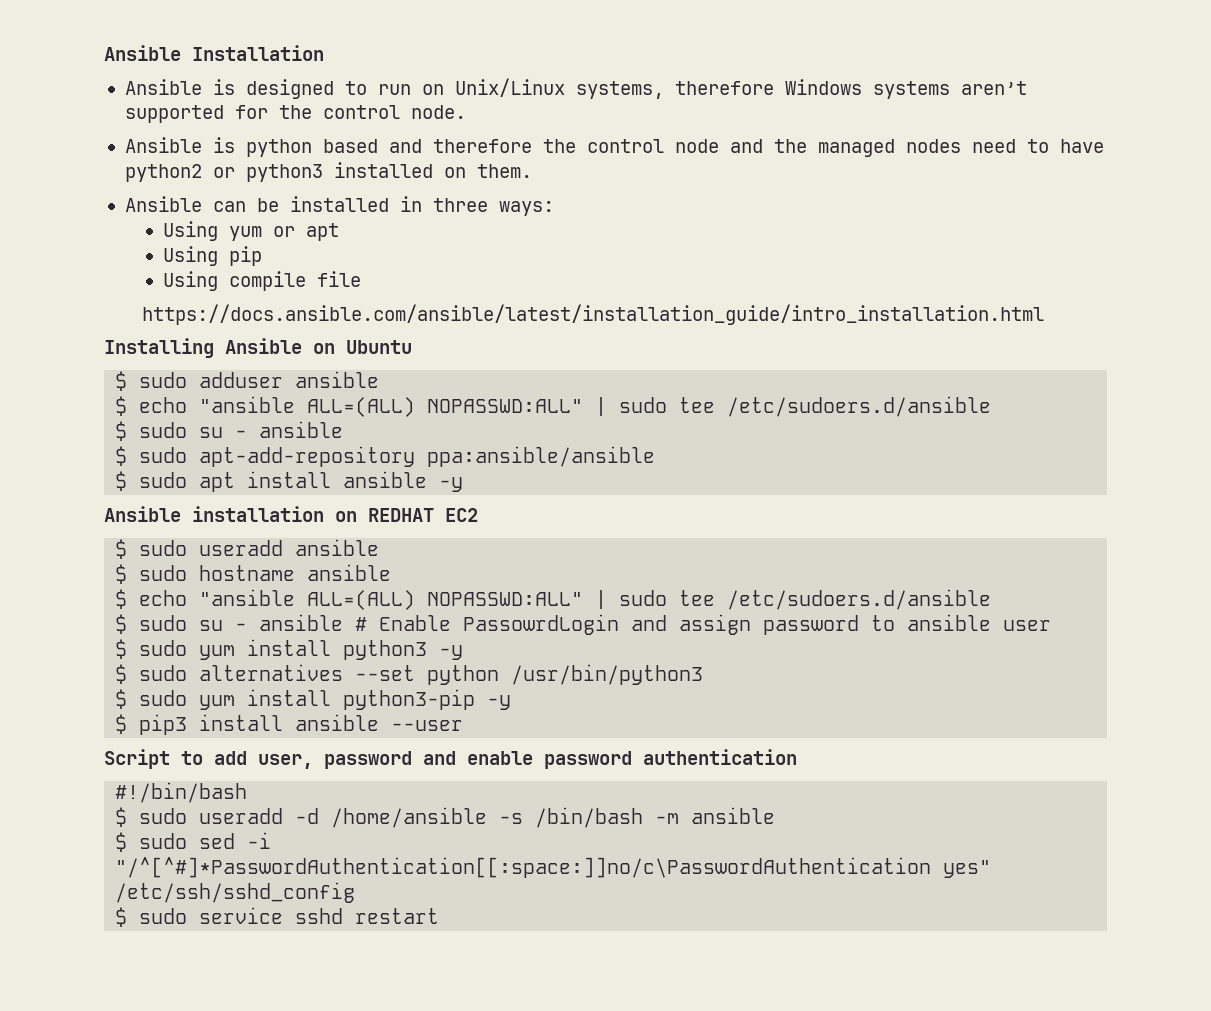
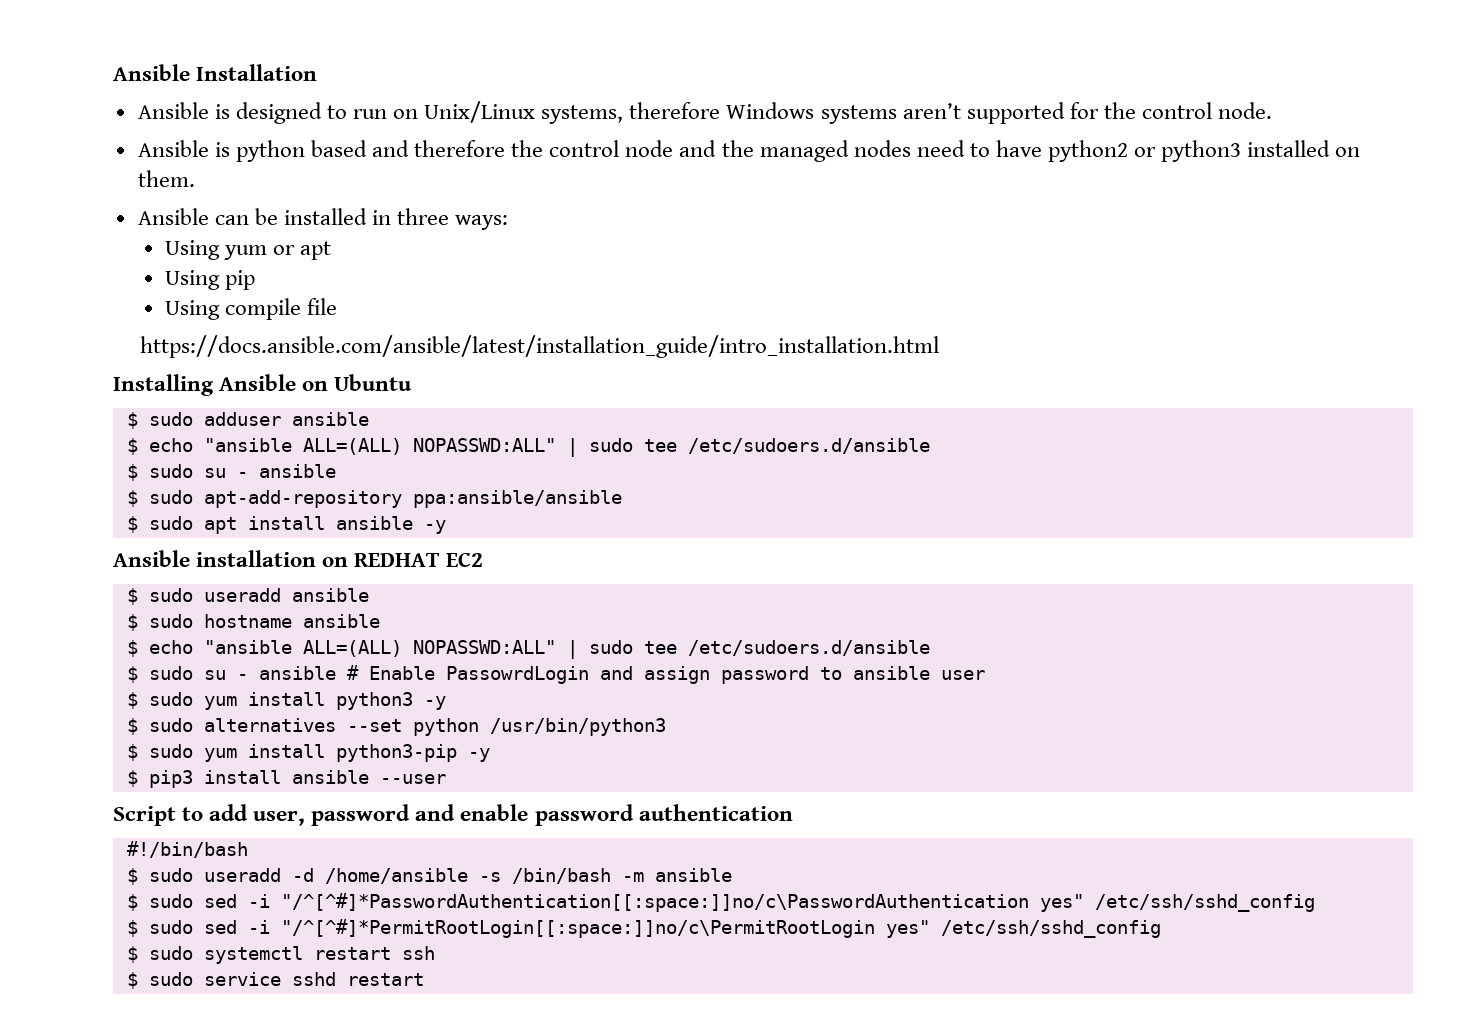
(356, 892) none -> [126,919,1161,938] [126,946,435,964] // $ sudo sed -i "/^[^#]*PermitRootLogin[[:space:]]no/c\PermitRootLogin yes" /etc/ssh/sshd_config // $ sudo systemctl restart ssh

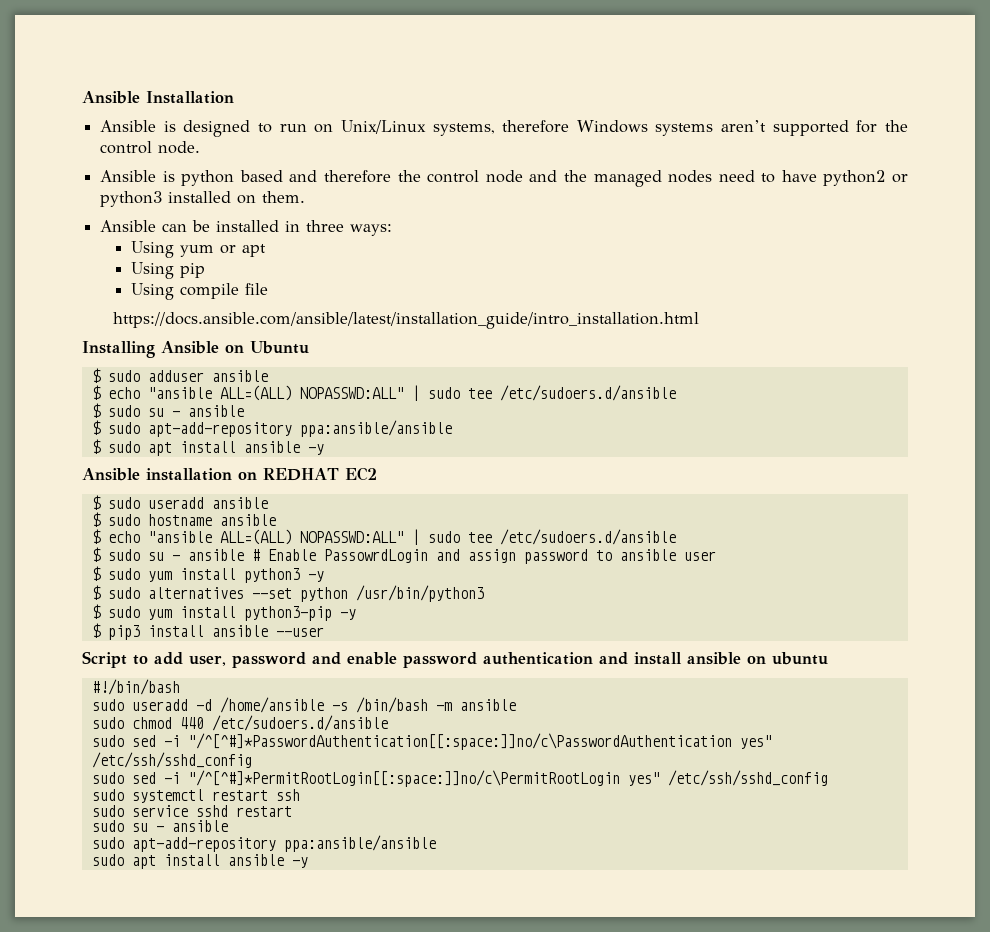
(793, 812) none -> [599,652,828,665] and install ansible on ubuntu
[126,868,138,885] $ -> (180, 687) none
[126,894,138,911] $ -> [91,715,388,731] sudo chmod 440 /etc/sudoers.d/ansible //
[126,920,138,937] $ -> (252, 760) none
[126,946,138,963] $ -> (828, 778) none
[126,972,138,989] $ -> (300, 795) none
(424, 979) none -> [91,820,228,832] [91,835,436,852] [91,854,308,869] // sudo su - ansible // sudo apt-add-repository ppa:ansible/ansible // sudo apt install ansible -y

